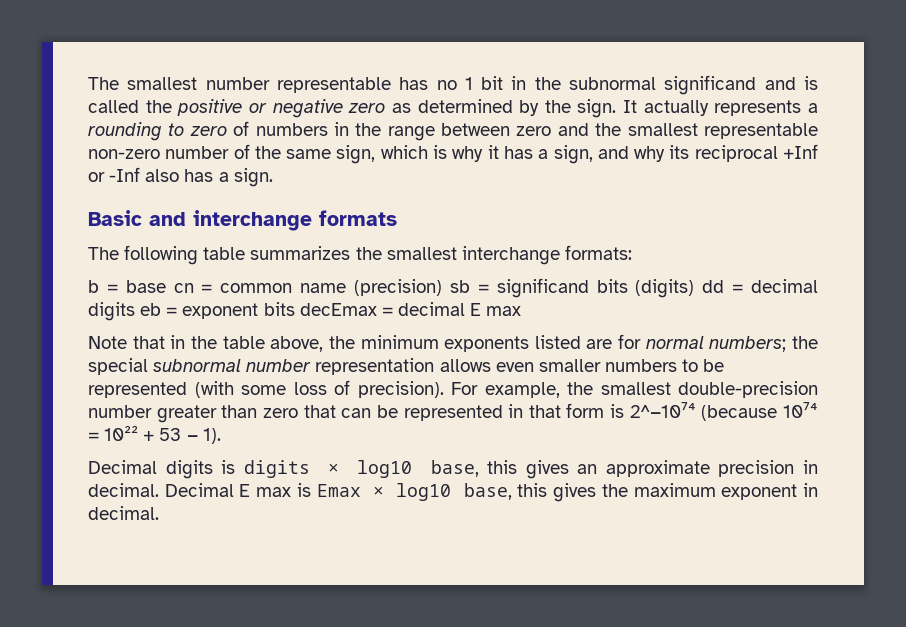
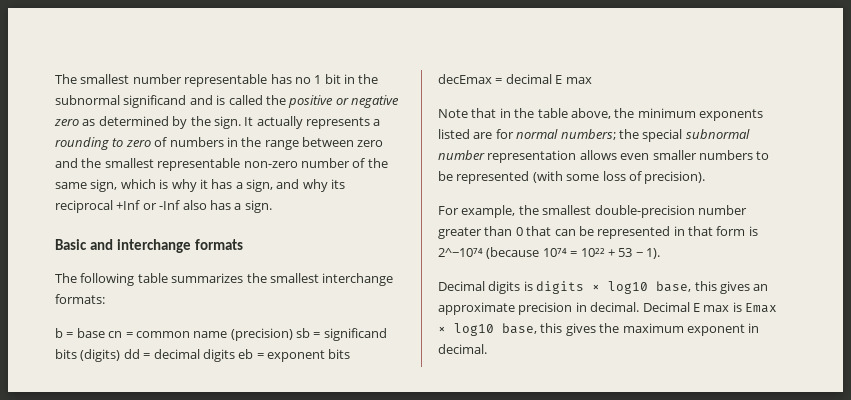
(444, 389) none -> (706, 177) //
[262,408,298,418] zero -> [515,227,523,236] 0

